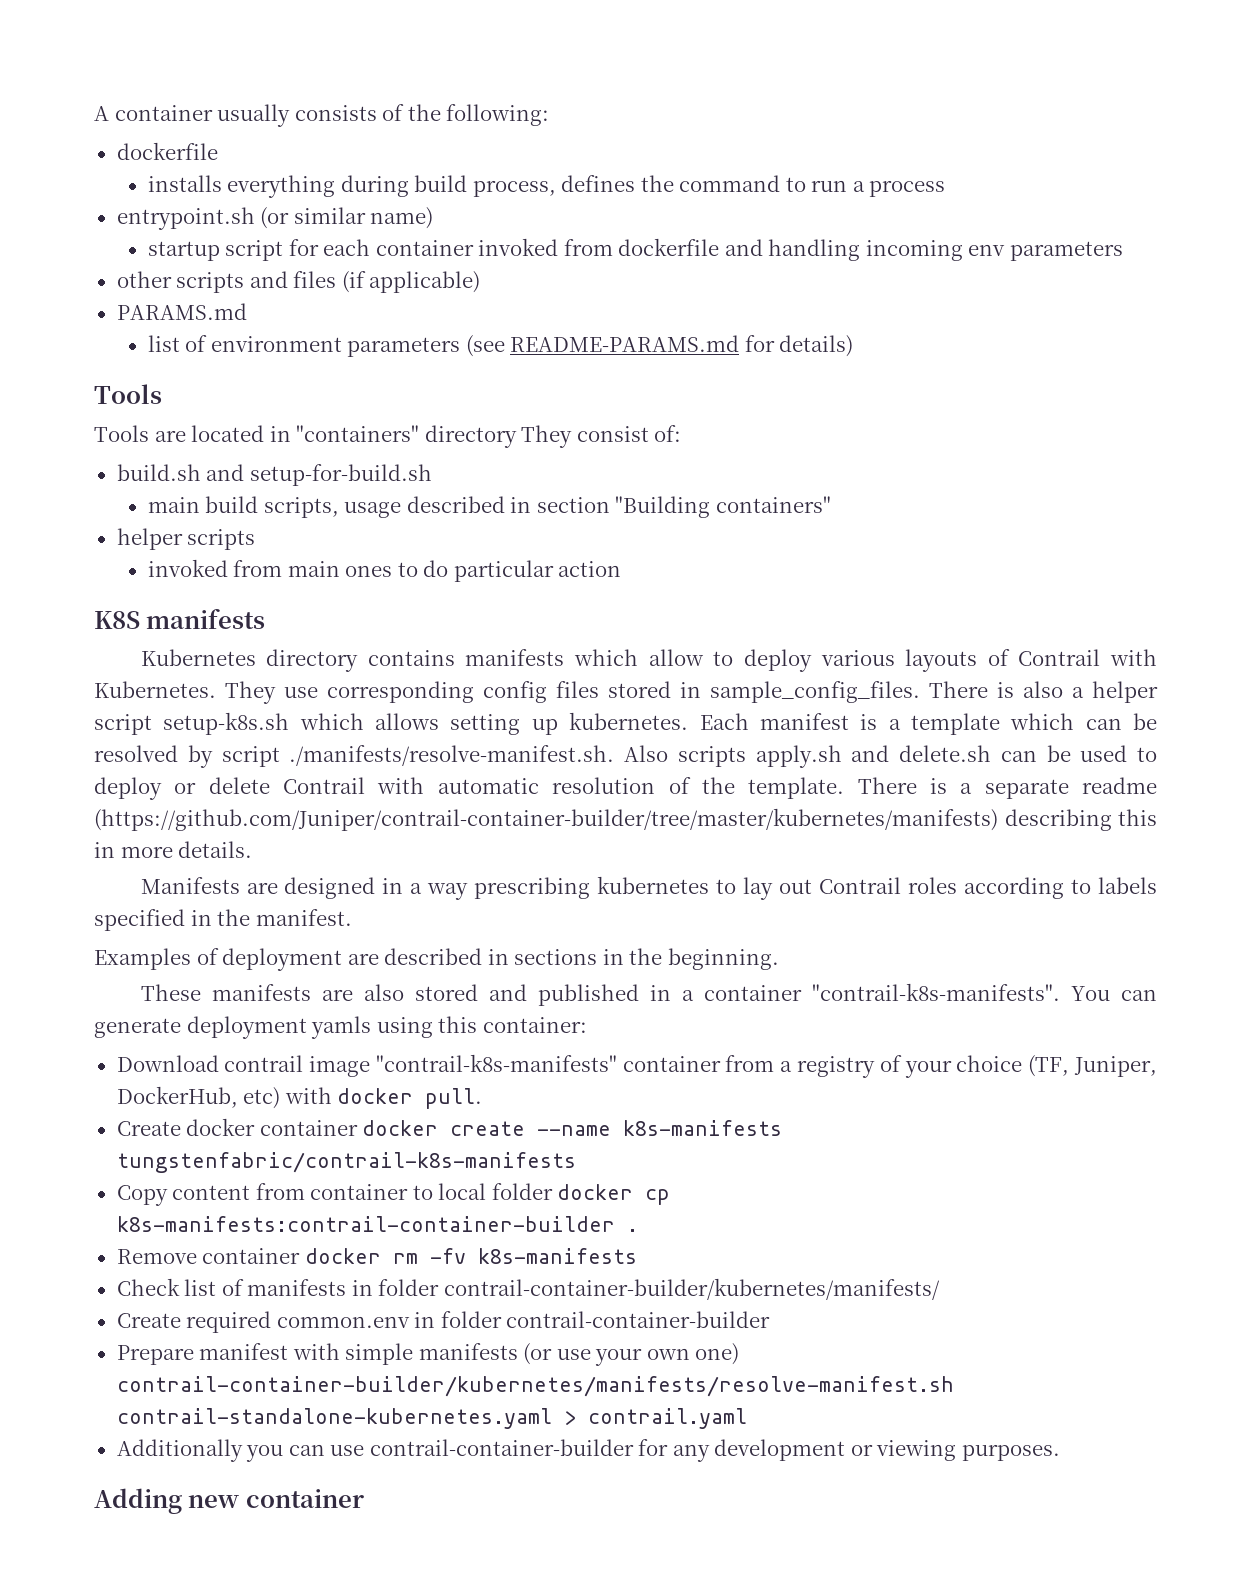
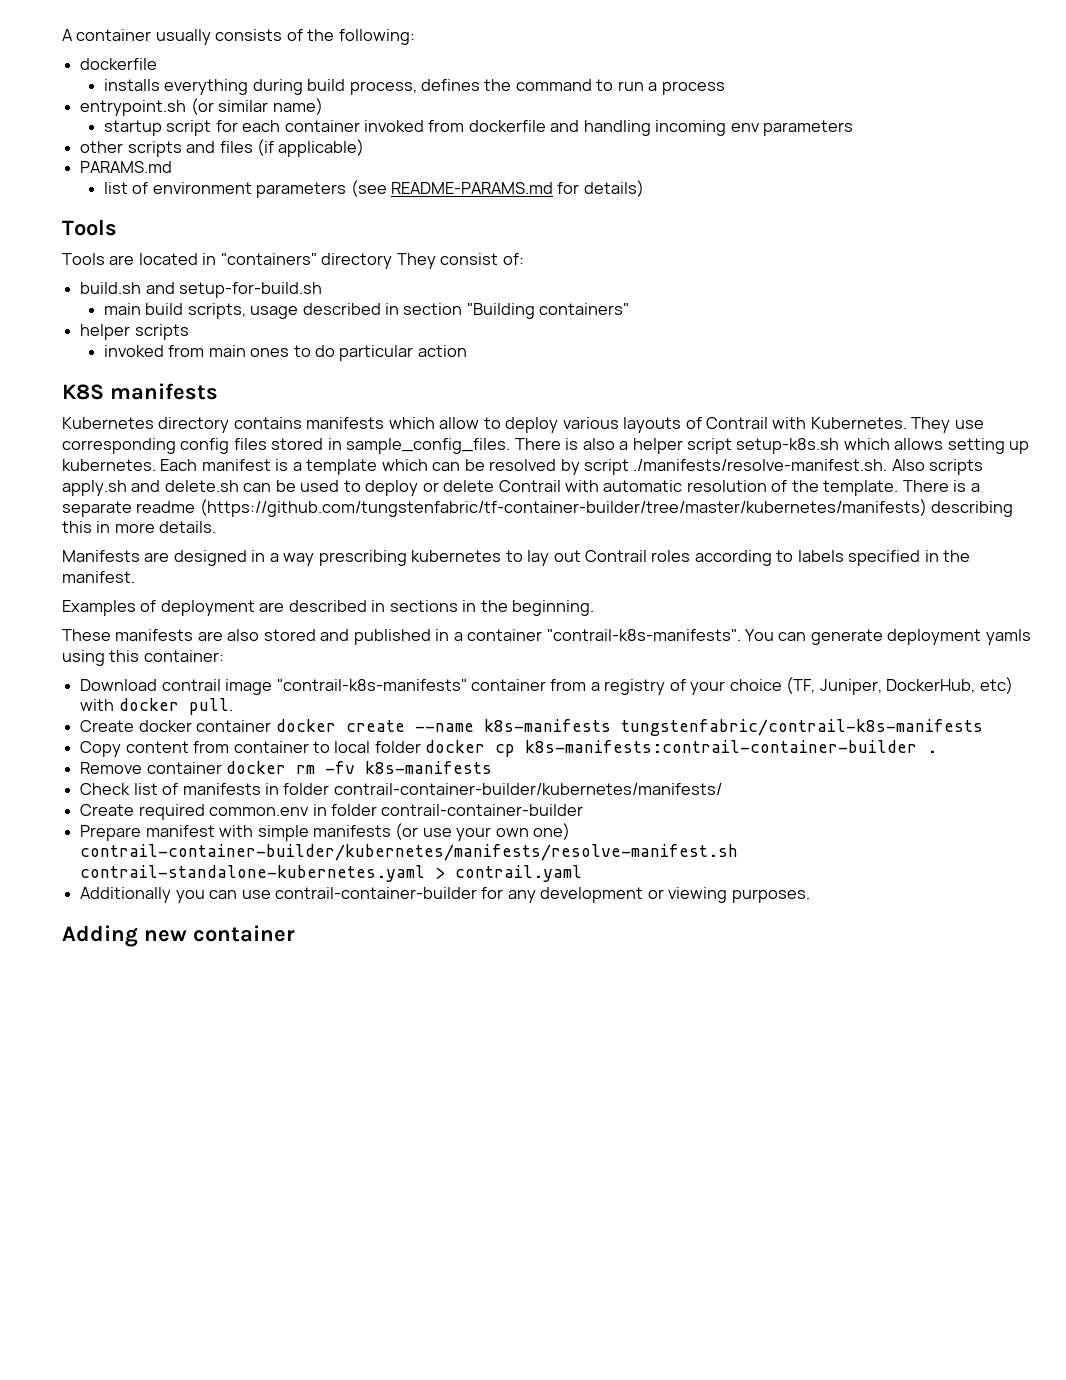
[94,808,998,831] (https://github.com/Juniper/contrail-container-builder/tree/master/kubernetes/manifests) -> [199,499,927,517] (https://github.com/tungstenfabric/tf-container-builder/tree/master/kubernetes/manifests)

